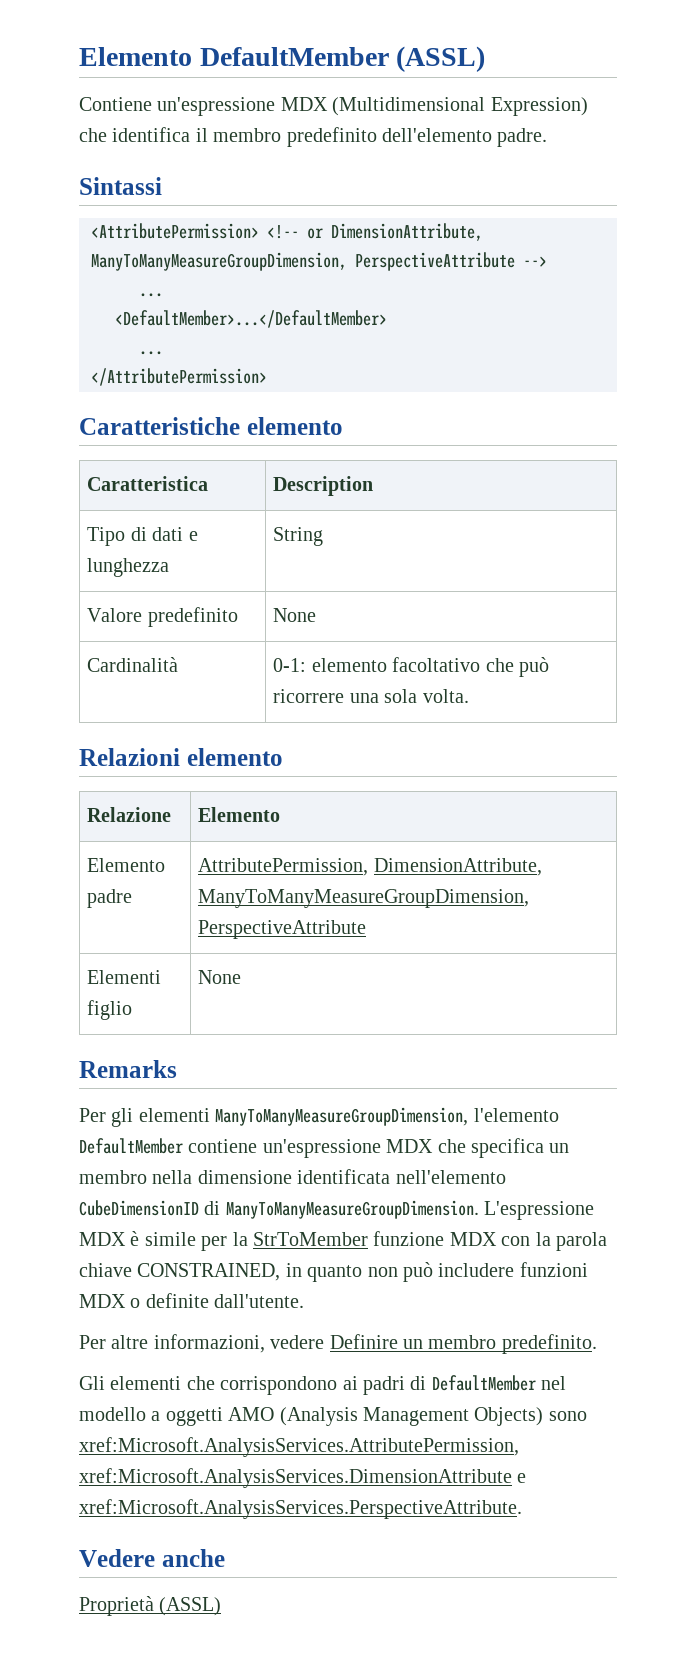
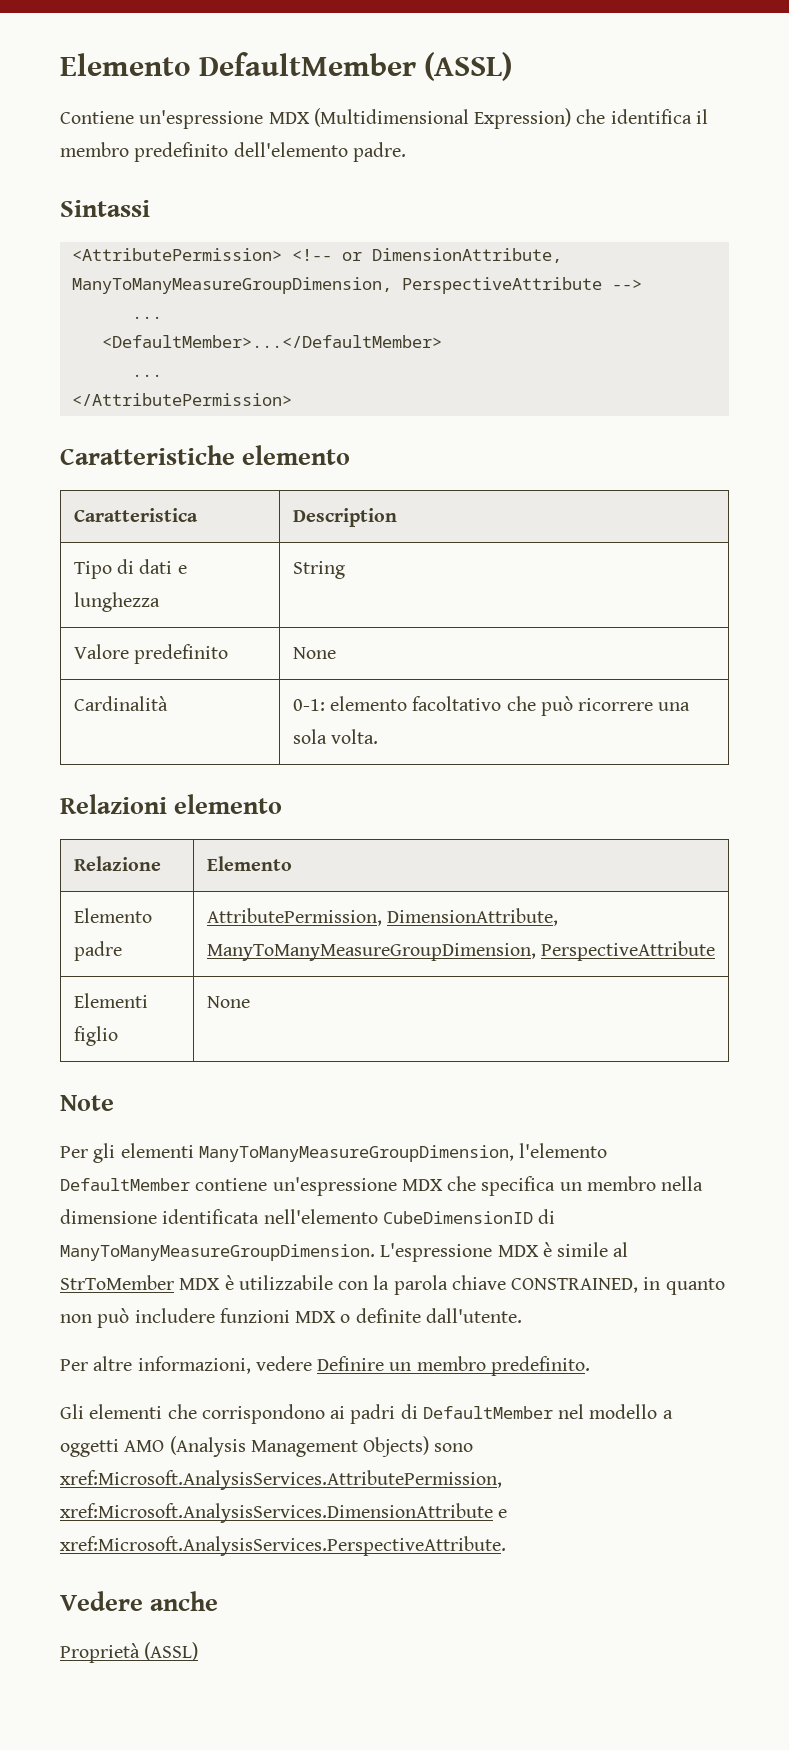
[79,1060,177,1078] Remarks -> [60,1095,114,1111] Note
[201,1231,497,1251] per la StrToMember funzione MDX -> [613,1242,629,1257] [60,1275,333,1290] al StrToMember MDX è utilizzabile

